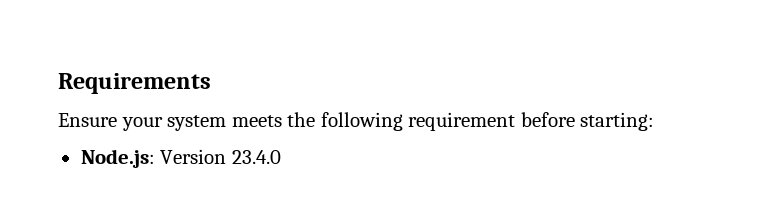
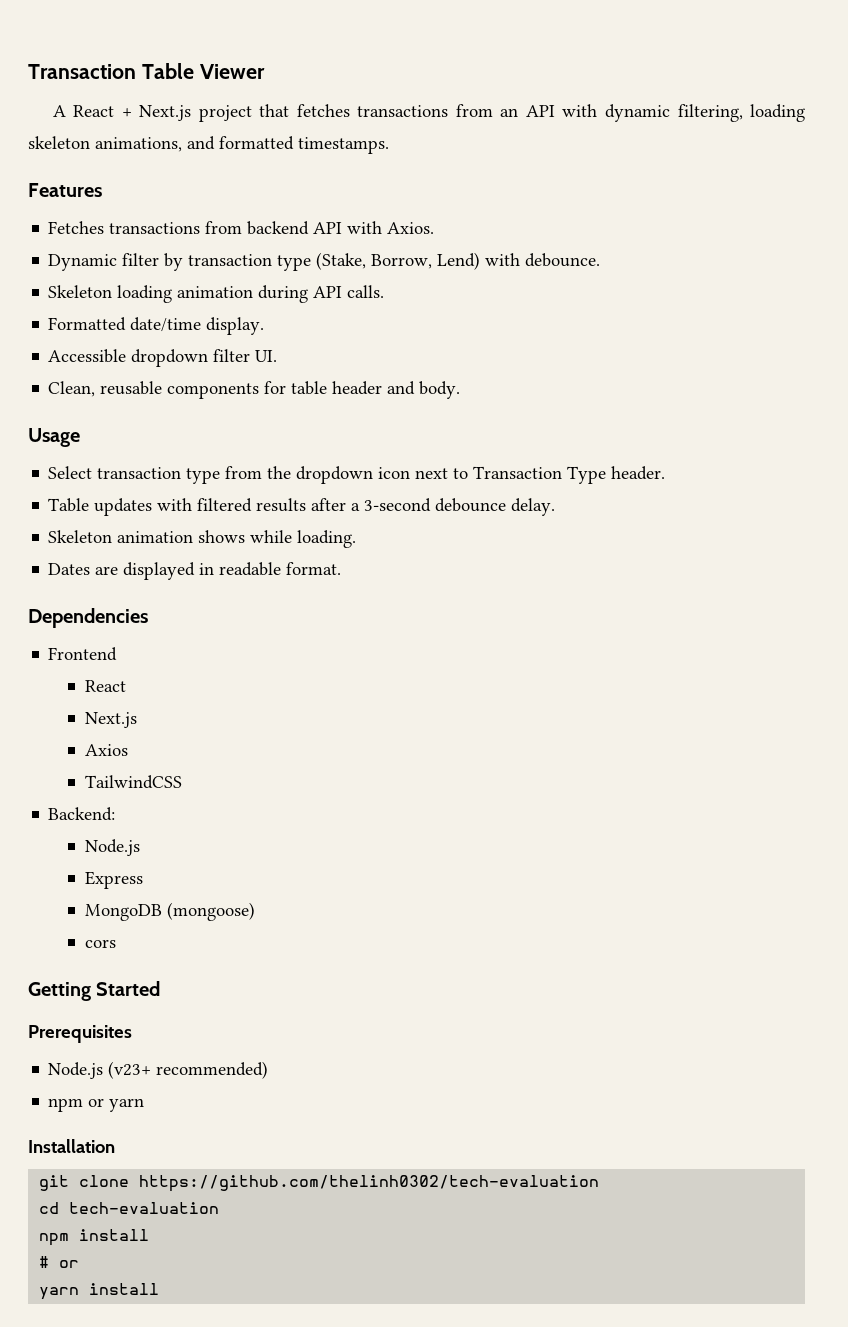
[58,73,211,94] [58,112,655,131] [80,149,281,168] Requirements // Ensure your system meets the following requirement before starting: // Node.js: Version 23.4.0 -> [28,63,265,79] [52,104,806,122] [28,136,389,154] [28,183,102,197] [48,221,435,235] [48,252,601,271] [48,285,385,303] [48,317,265,335] [48,349,278,367] [48,381,461,399] [28,428,80,447] [48,466,666,484] [48,498,556,516] [48,530,357,548] [48,562,342,580] [28,608,148,628] [48,647,118,661] [85,680,127,692] [85,712,138,728] [85,744,129,756] [85,775,183,789] [48,807,116,821] [85,839,141,856] [85,871,144,889] [85,902,256,921] [85,939,117,948] [28,981,161,1001] [28,1025,132,1043] [48,1061,269,1079] [48,1098,145,1112] [28,1139,115,1153] [39,1175,600,1192] [39,1202,220,1214] [39,1229,150,1246] [39,1256,80,1268] [39,1283,160,1300] Transaction Table Viewer // A React + Next.js project that fetches transactions from an API with dynamic filtering, loading skeleton animations, and formatted timestamps. // Features // Fetches transactions from backend API with Axios. // Dynamic filter by transaction type (Stake, Borrow, Lend) with debounce. // Skeleton loading animation during API calls. // Formatted date/time display. // Accessible dropdown filter UI. // Clean, reusable components for table header and body. // Usage // Select transaction type from the dropdown icon next to Transaction Type header. // Table updates with filtered results after a 3-second debounce delay. // Skeleton animation shows while loading. // Dates are displayed in readable format. // Dependencies // Frontend // React // Next.js // Axios // TailwindCSS // Backend: // Node.js // Express // MongoDB (mongoose) // cors // Getting Started // Prerequisites // Node.js (v23+ recommended) // npm or yarn // Installation // git clone https://github.com/thelinh0302/tech-evaluation // cd tech-evaluation // npm install // # or // yarn install

